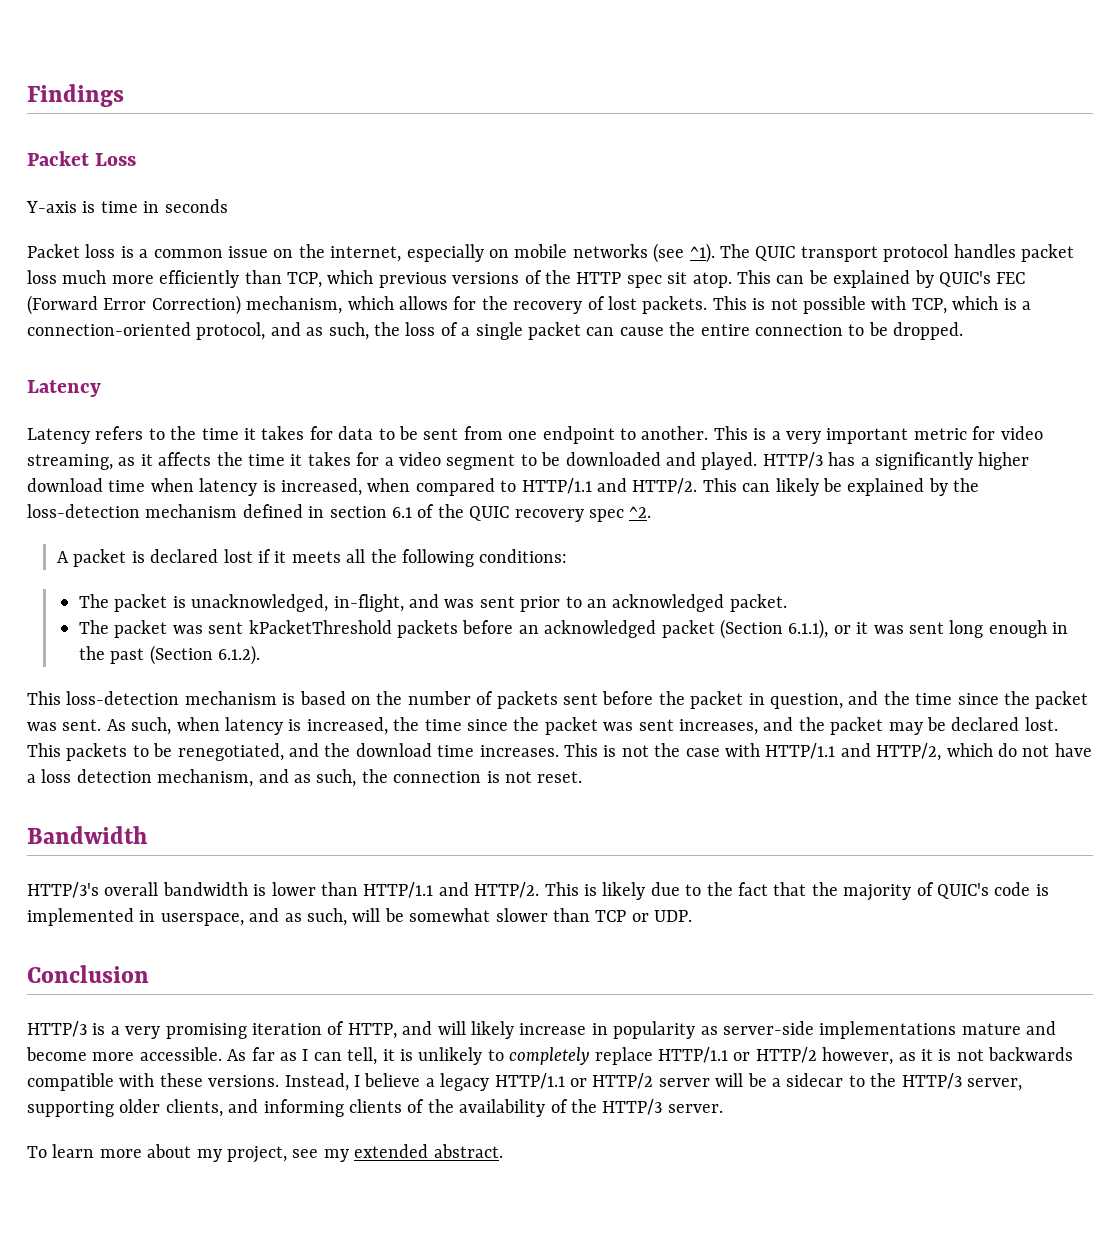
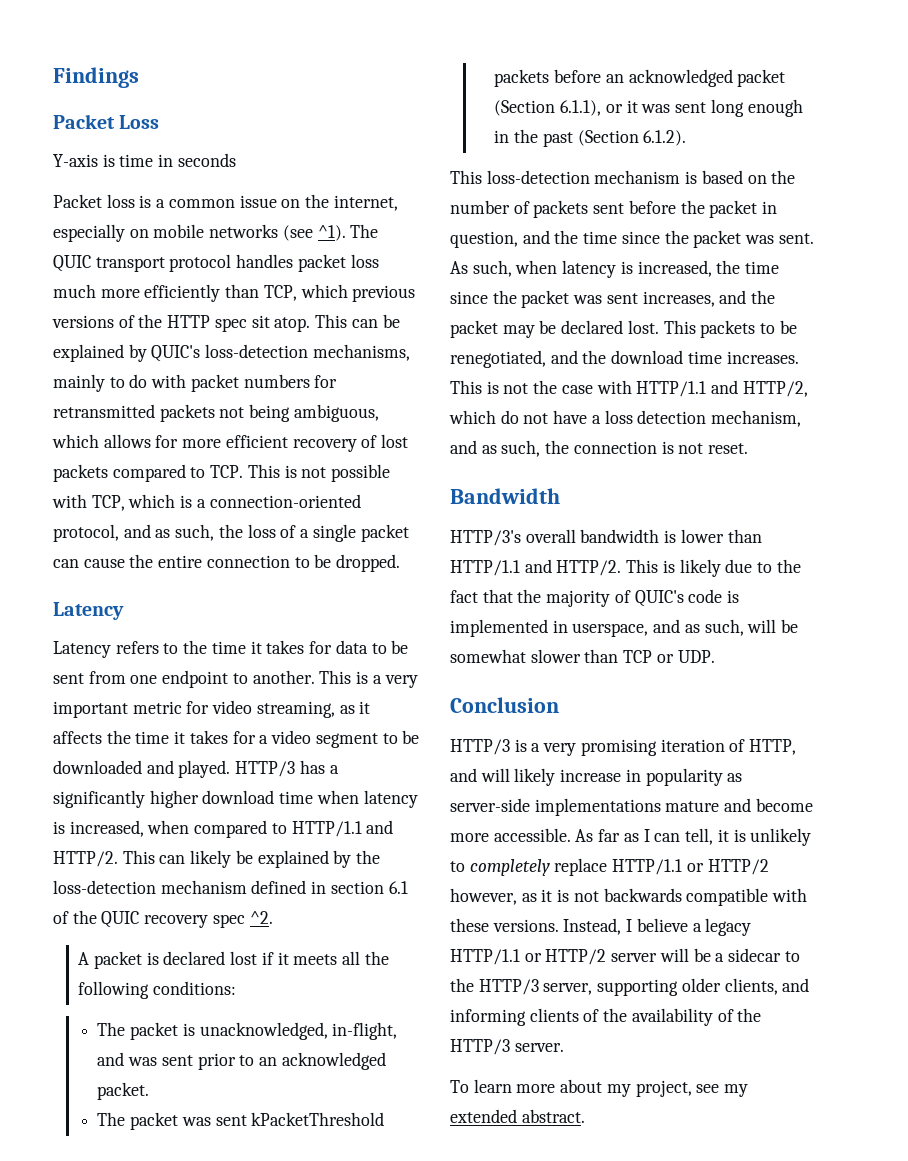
[996,272,1026,284] [27,295,343,315] FEC (Forward Error Correction) mechanism, -> [205,344,410,361] [53,374,338,392] [53,404,379,422] loss-detection mechanisms, mainly to do with packet numbers for retransmitted packets not being ambiguous,
[481,296,508,310] the -> [182,435,288,448] more efficient
[642,296,708,314] packets. -> [53,464,244,482] packets compared to TCP.

